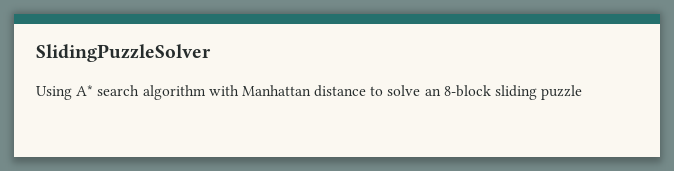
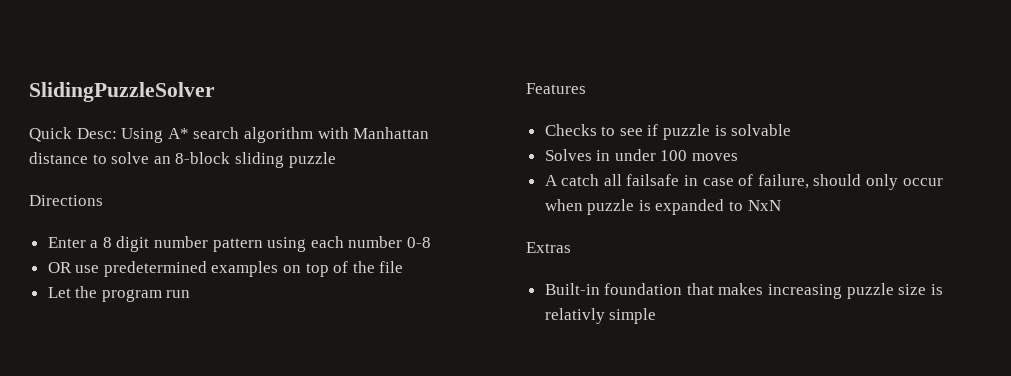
(211, 53) none -> [29,127,117,142] Quick Desc:
(583, 92) none -> [29,195,103,206] [47,236,432,252] [47,261,404,277] [47,286,191,302] [526,83,586,94] [544,124,792,140] [544,149,739,161] [544,174,943,190] [544,199,781,215] [526,242,571,253] [544,283,943,299] [544,308,657,324] // Directions // Enter a 8 digit number pattern using each number 0-8 // OR use predetermined examples on top of the file // Let the program run // Features // Checks to see if puzzle is solvable // Solves in under 100 moves // A catch all failsafe in case of failure, should only occur when puzzle is expanded to NxN // Extras // Built-in foundation that makes increasing puzzle size is relativly simple

